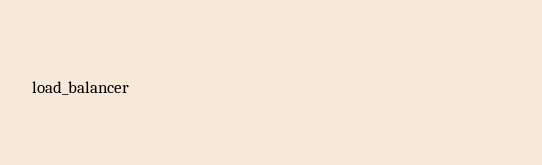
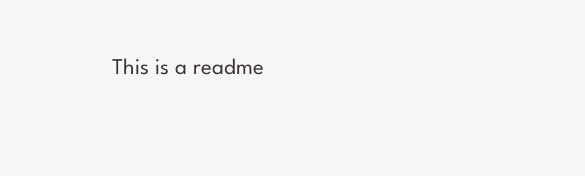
[32,81,129,95] load_balancer -> [112,58,265,75] This is a readme

